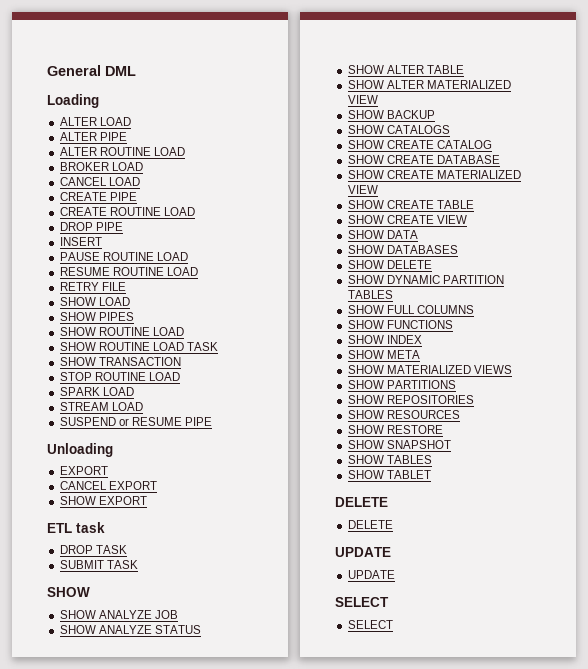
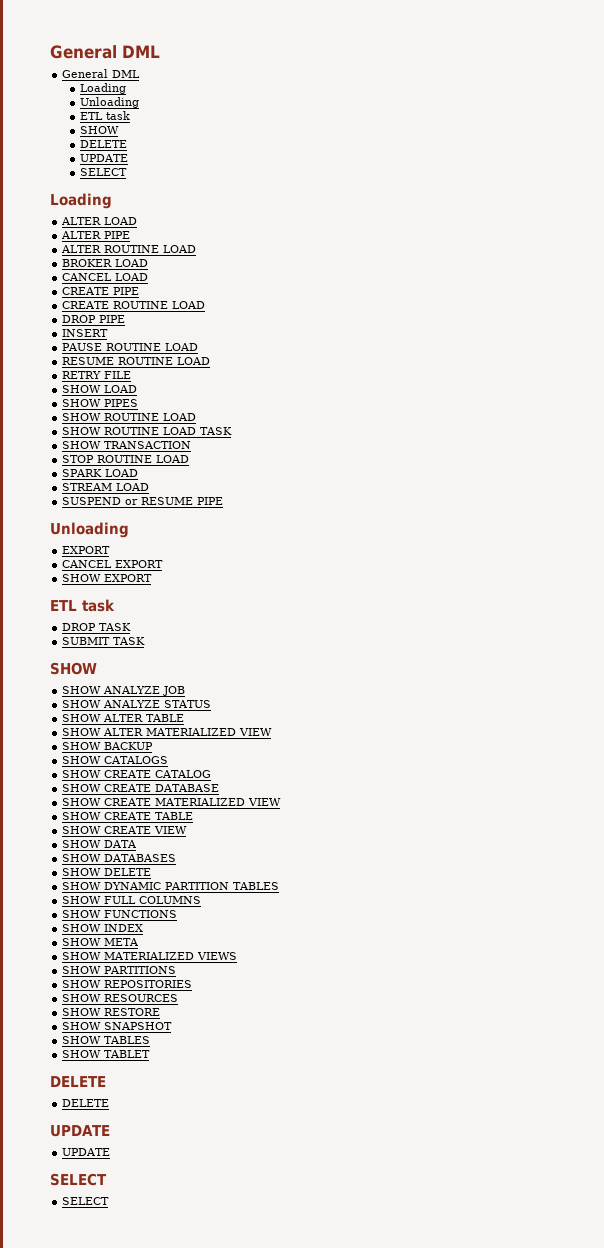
[47,65,136,76] General DML -> [50,45,160,59] [62,69,141,78] [80,83,127,94] [80,97,140,108] [80,111,131,120] [80,126,120,134] [80,140,128,148] [80,154,129,162] [80,168,128,176] General DML // General DML // Loading // Unloading // ETL task // SHOW // DELETE // UPDATE // SELECT

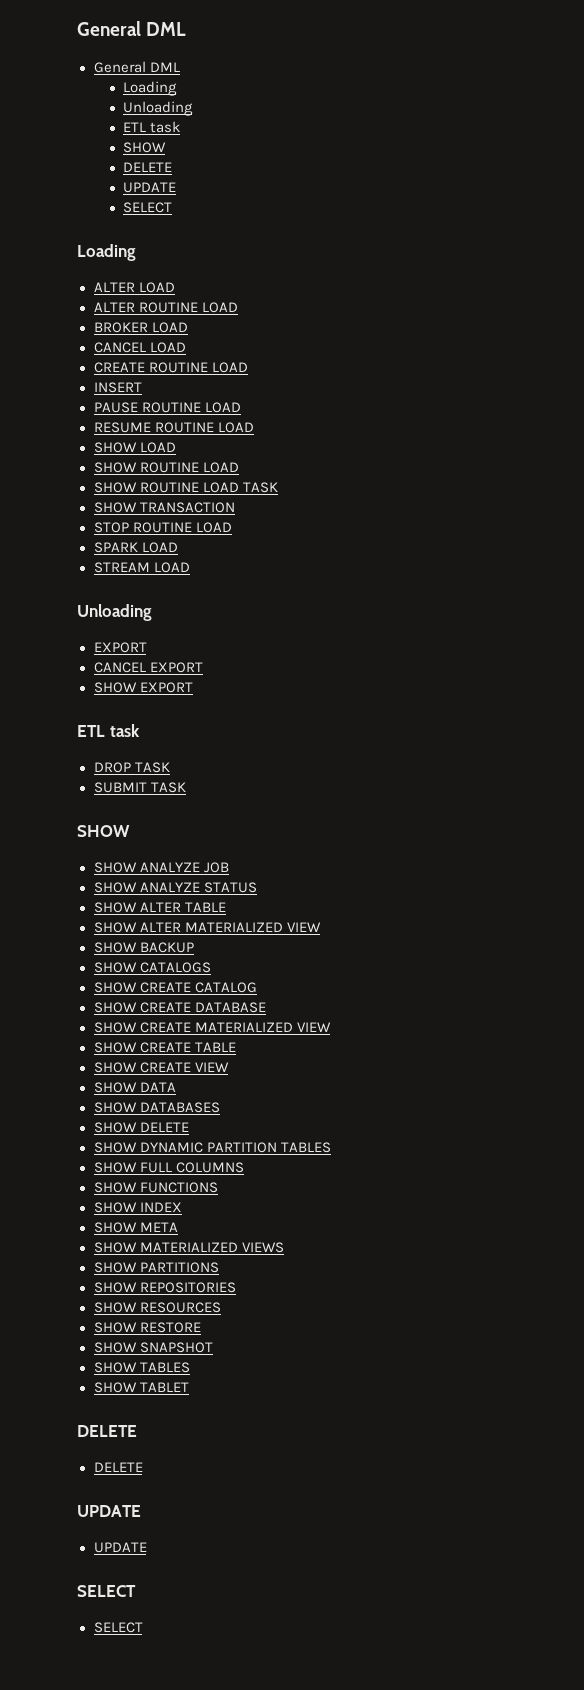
[61,231,131,239] // ALTER PIPE -> (175, 287) none
[62,287,140,295] // CREATE PIPE -> (186, 347) none
[62,315,126,323] // DROP PIPE -> (248, 367) none
[62,371,132,379] // RETRY FILE -> (254, 427) none
[62,399,139,407] // SHOW PIPES -> (176, 447) none
[62,497,224,505] // SUSPEND or RESUME PIPE -> (190, 567) none

